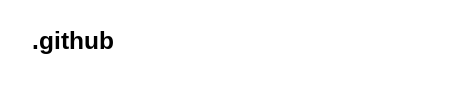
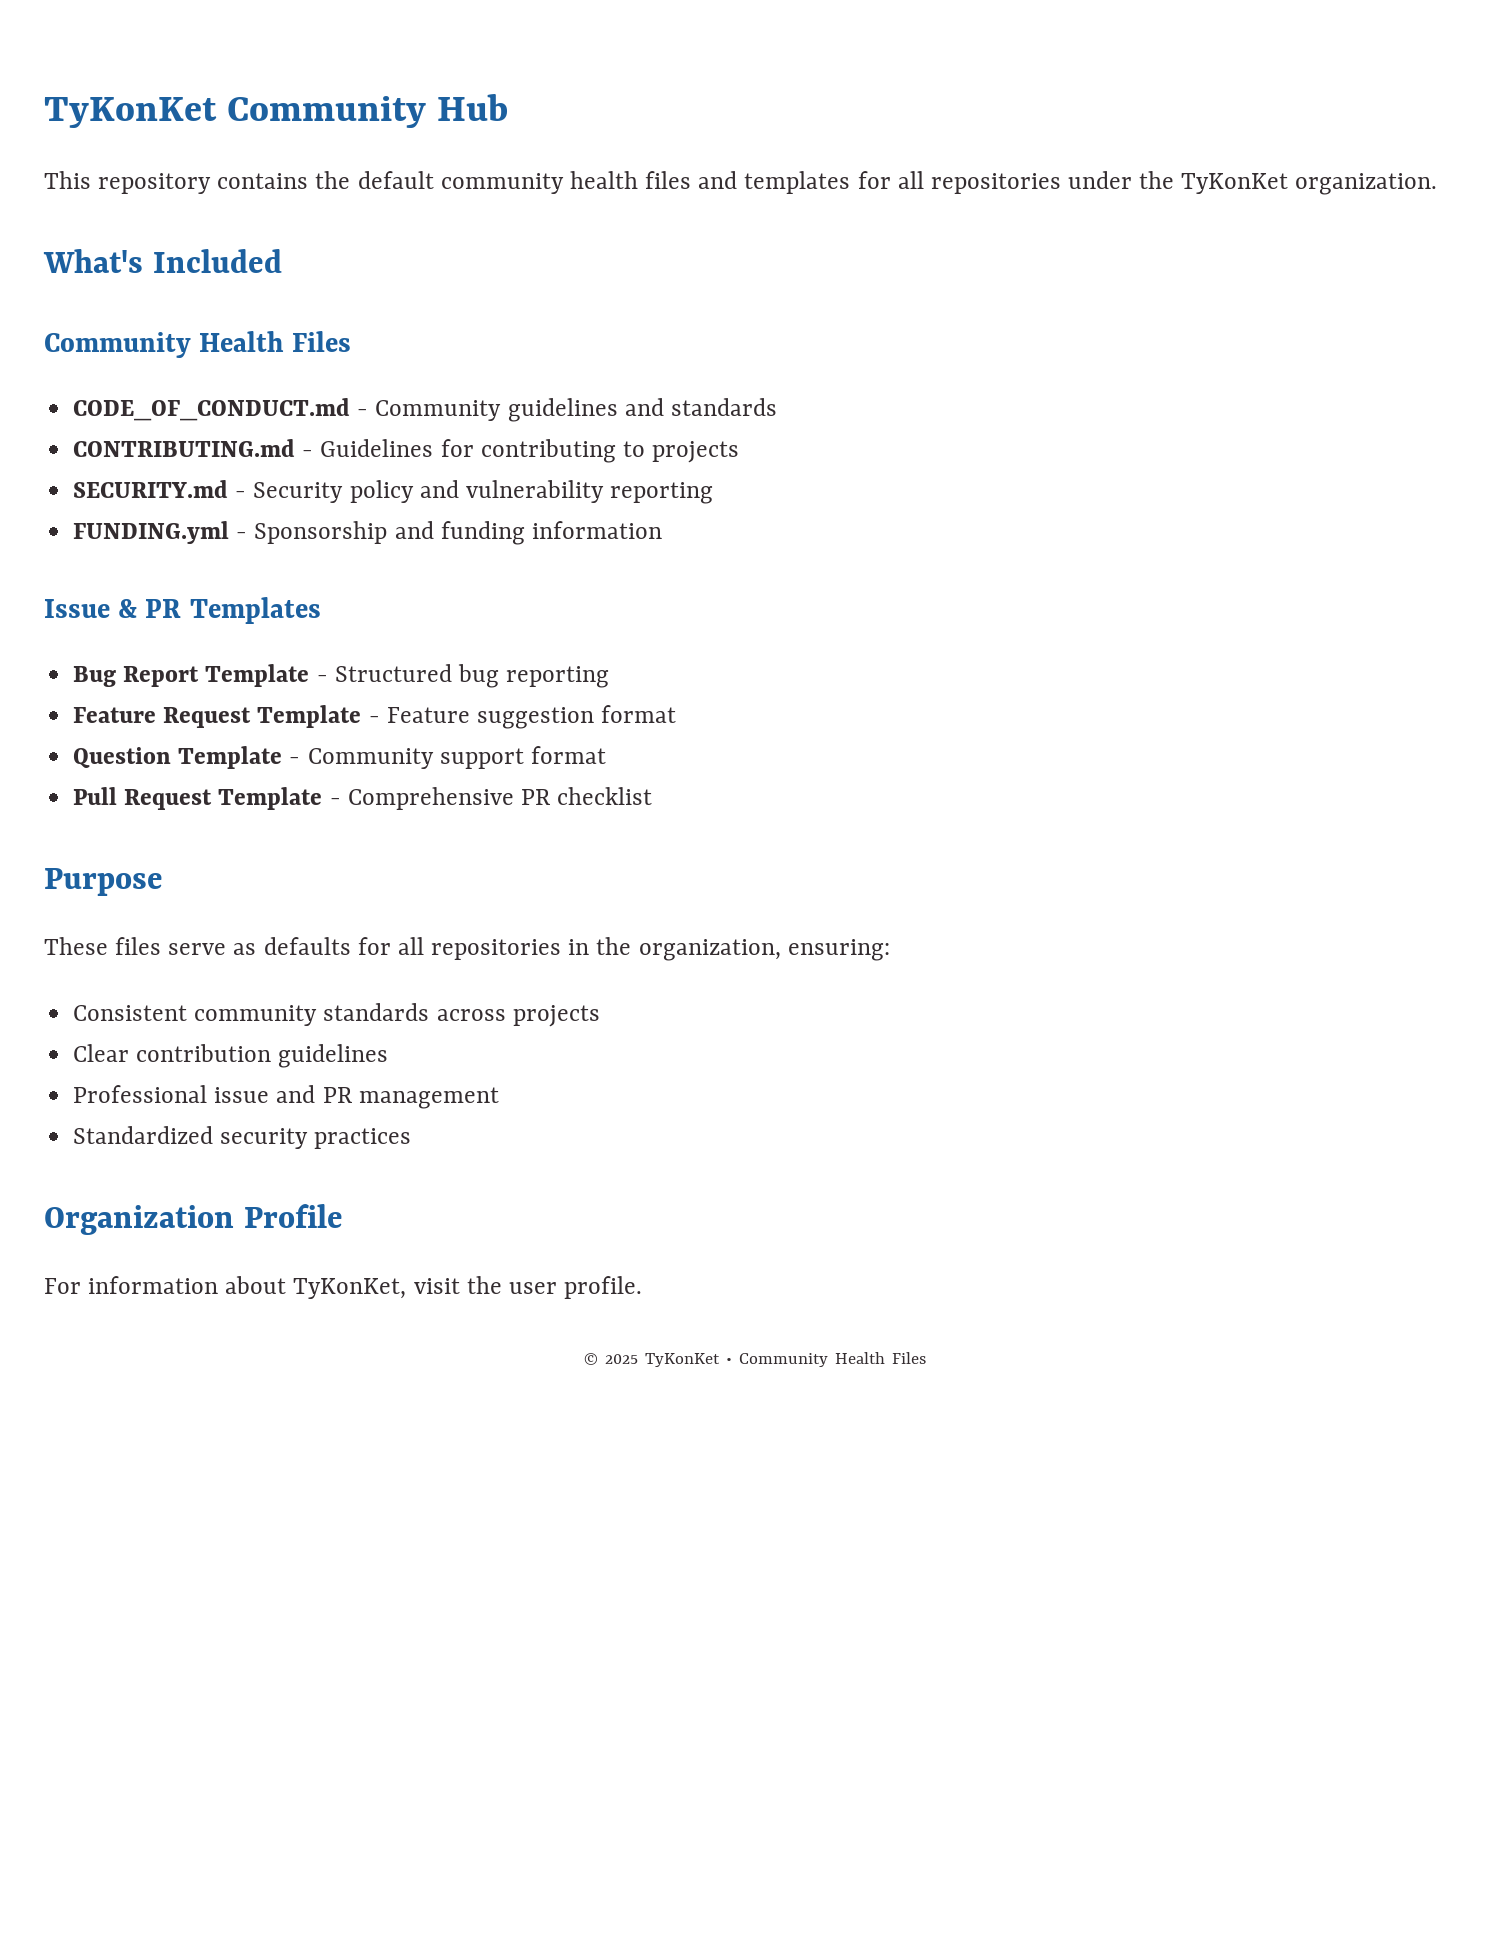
[32,31,114,54] .github -> [44,94,509,128] [44,171,1438,195] [43,249,282,273] [44,331,352,358] [73,398,777,422] [73,439,740,463] [73,480,714,504] [73,521,662,545] [44,597,321,624] [73,664,610,688] [73,705,677,729] [73,746,606,769] [73,787,653,810] [44,868,163,896] [44,937,890,961] [73,1003,600,1027] [73,1044,389,1068] [73,1085,499,1109] [73,1126,412,1149] [44,1204,343,1235] [44,1276,643,1299] [583,1352,927,1367] TyKonKet Community Hub // This repository contains the default community health files and templates for all repositories under the TyKonKet organization. // What's Included // Community Health Files // CODE_OF_CONDUCT.md - Community guidelines and standards // CONTRIBUTING.md - Guidelines for contributing to projects // SECURITY.md - Security policy and vulnerability reporting // FUNDING.yml - Sponsorship and funding information // Issue & PR Templates // Bug Report Template - Structured bug reporting // Feature Request Template - Feature suggestion format // Question Template - Community support format // Pull Request Template - Comprehensive PR checklist // Purpose // These files serve as defaults for all repositories in the organization, ensuring: // Consistent community standards across projects // Clear contribution guidelines // Professional issue and PR management // Standardized security practices // Organization Profile // For information about TyKonKet, visit the user profile. // © 2025 TyKonKet • Community Health Files

